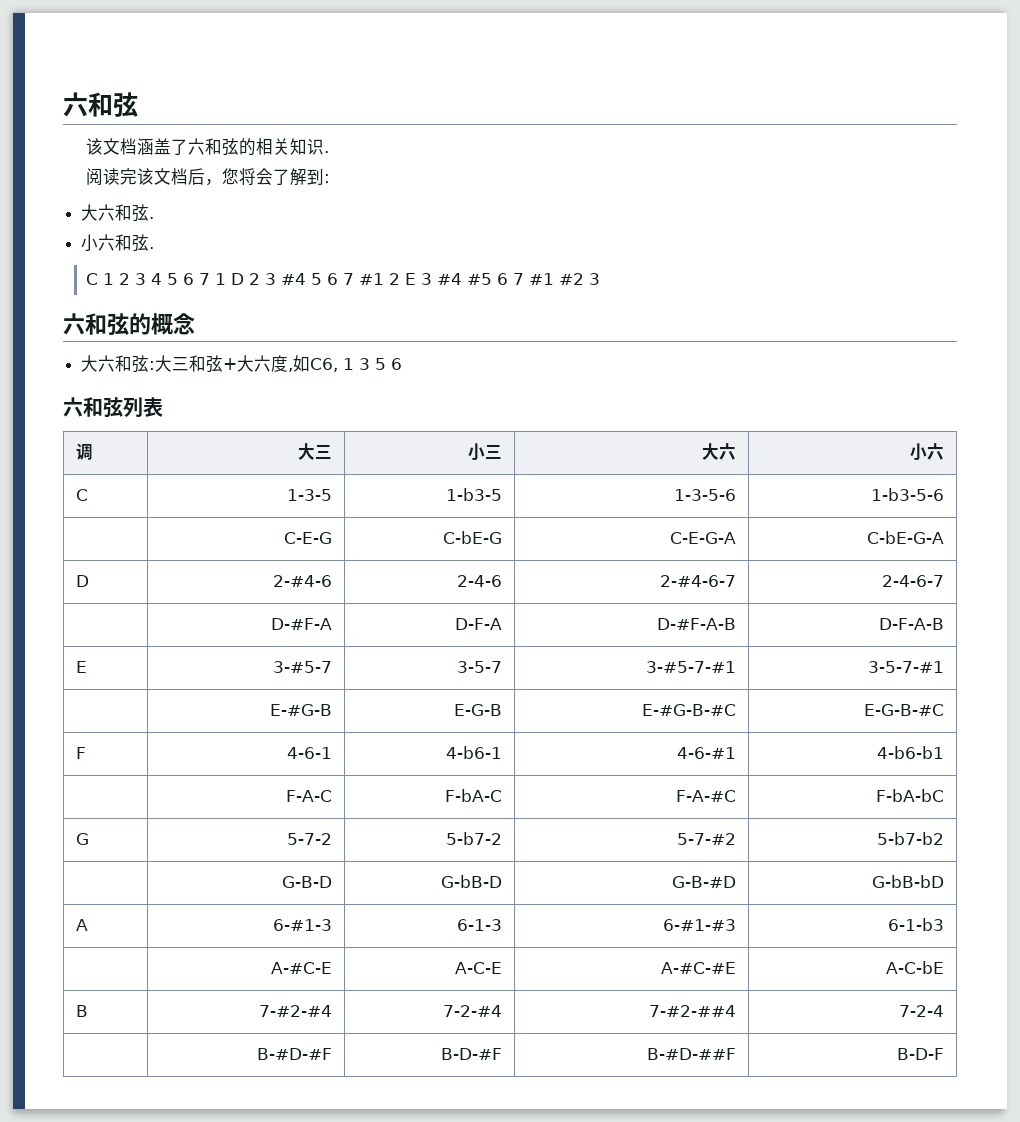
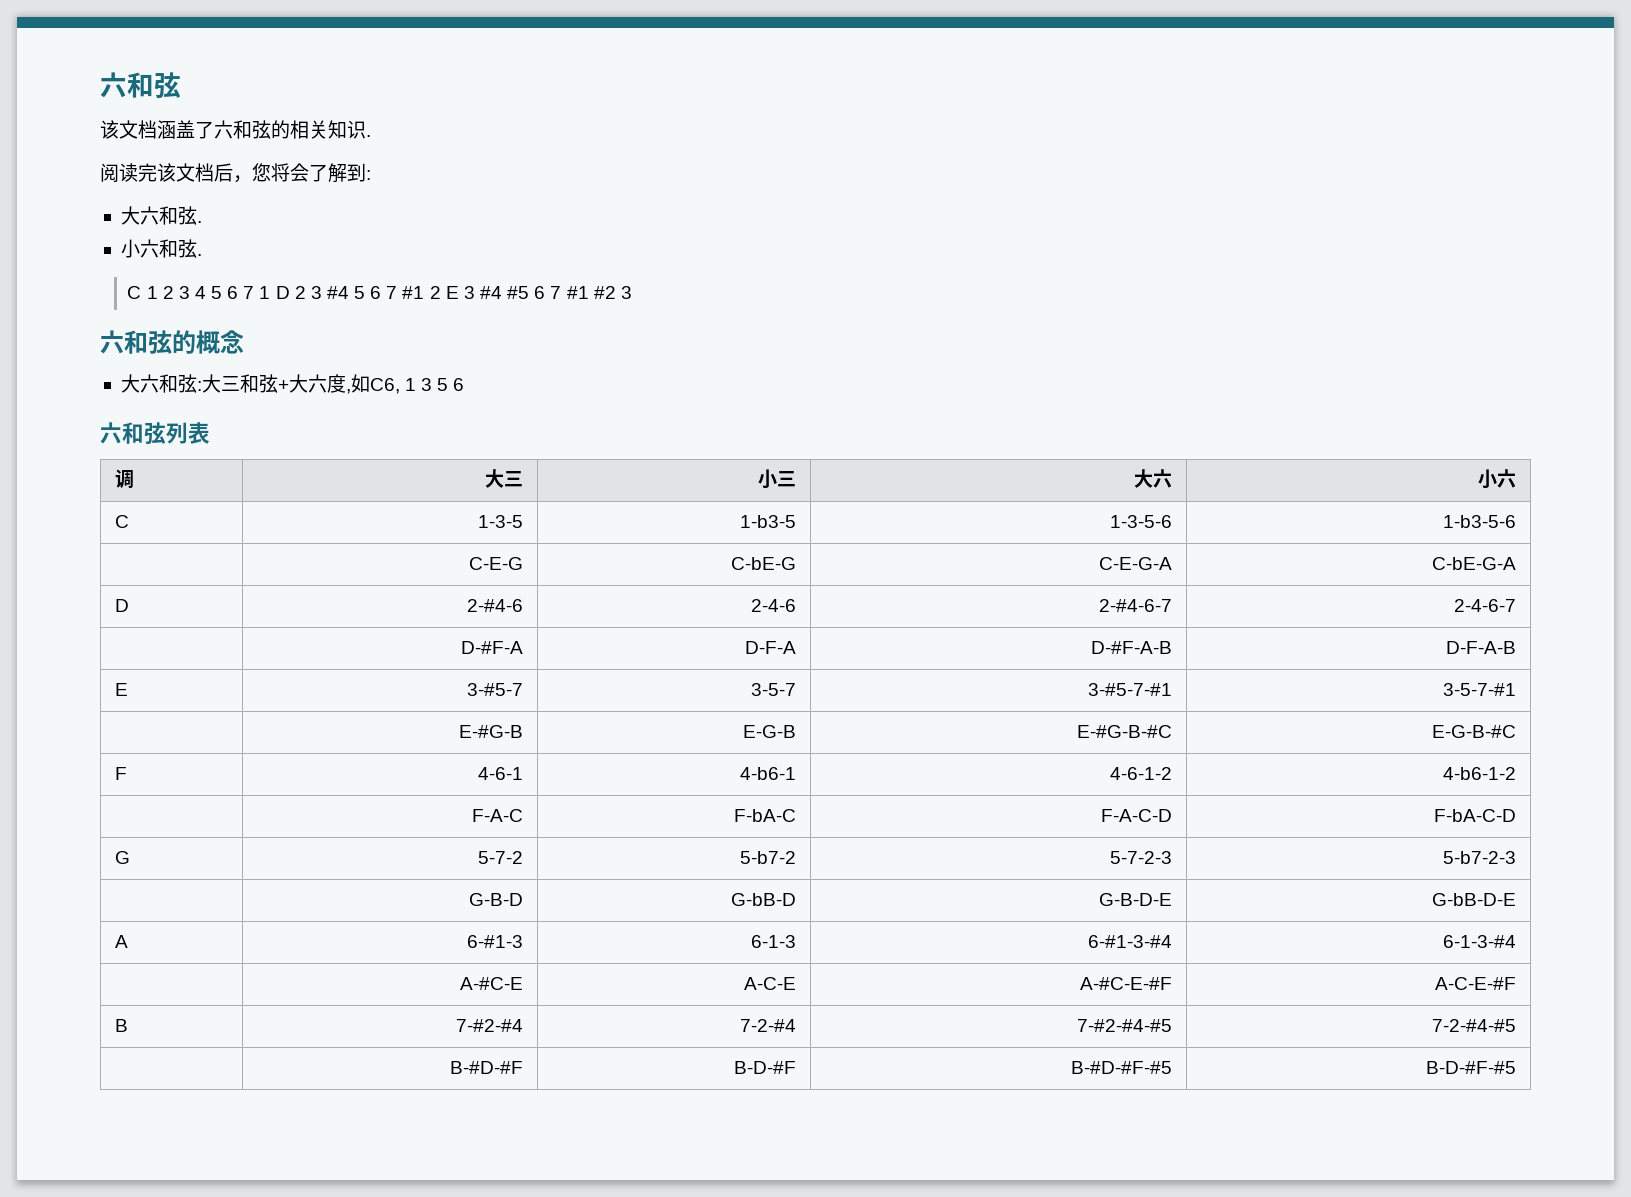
[677,747,737,759] [877,746,945,759] 4-6-#1 | 4-b6-b1 -> [1109,767,1172,780] [1442,767,1516,780] 4-6-1-2 | 4-b6-1-2
[676,790,737,802] [876,789,945,802] F-A-#C | F-bA-bC -> [1100,809,1172,822] [1433,809,1516,822] F-A-C-D | F-bA-C-D
[677,833,737,845] [877,832,945,845] 5-7-#2 | 5-b7-b2 -> [1109,851,1172,864] [1442,851,1516,864] 5-7-2-3 | 5-b7-2-3
[672,876,737,888] [872,875,945,888] G-B-#D | G-bB-bD -> [1098,893,1172,906] [1431,893,1516,906] G-B-D-E | G-bB-D-E
[663,919,737,931] [888,918,945,931] 6-#1-#3 | 6-1-b3 -> [1087,935,1172,948] [1442,935,1516,948] 6-#1-3-#4 | 6-1-3-#4
[661,962,737,974] [886,961,945,974] A-#C-#E | A-C-bE -> [1079,977,1172,990] [1434,977,1516,990] A-#C-E-#F | A-C-E-#F
[649,1005,737,1017] [899,1005,945,1017] 7-#2-##4 | 7-2-4 -> [1076,1019,1172,1032] [1431,1019,1516,1032] 7-#2-#4-#5 | 7-2-#4-#5
[647,1048,737,1060] [897,1048,945,1060] B-#D-##F | B-D-F -> [1070,1061,1172,1074] [1425,1061,1516,1074] B-#D-#F-#5 | B-D-#F-#5

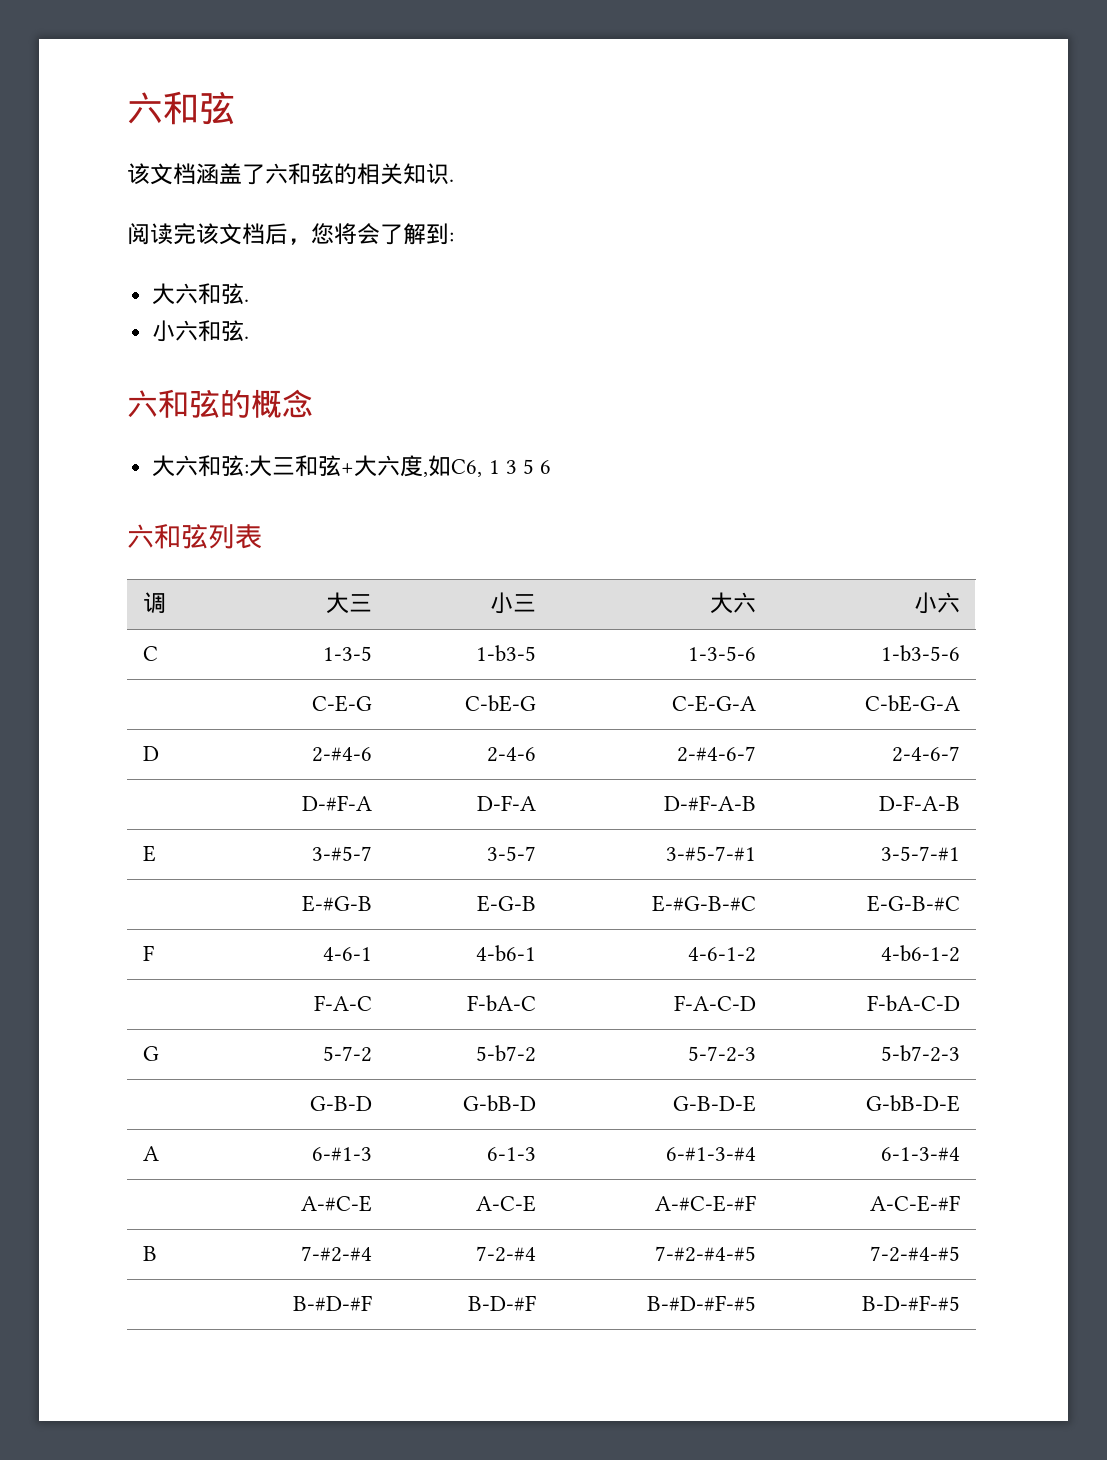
[127,286,632,299] // C 1 2 3 4 5 6 7 1 D 2 3 #4 5 6 7 #1 2 E 3 #4 #5 6 7 #1 #2 3 -> (250, 337) none

